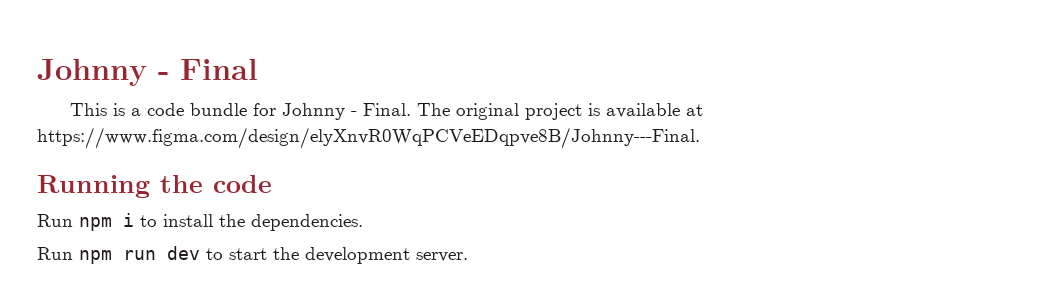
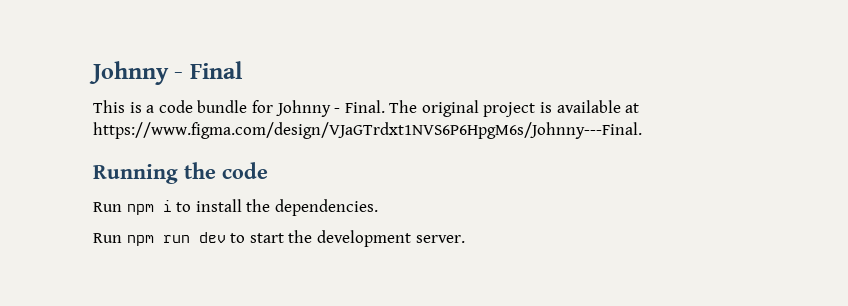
[37,127,700,149] https://www.figma.com/design/elyXnvR0WqPCVeEDqpve8B/Johnny---Final. -> [93,122,642,139] https://www.figma.com/design/VJaGTrdxt1NVS6P6HpgM6s/Johnny---Final.

